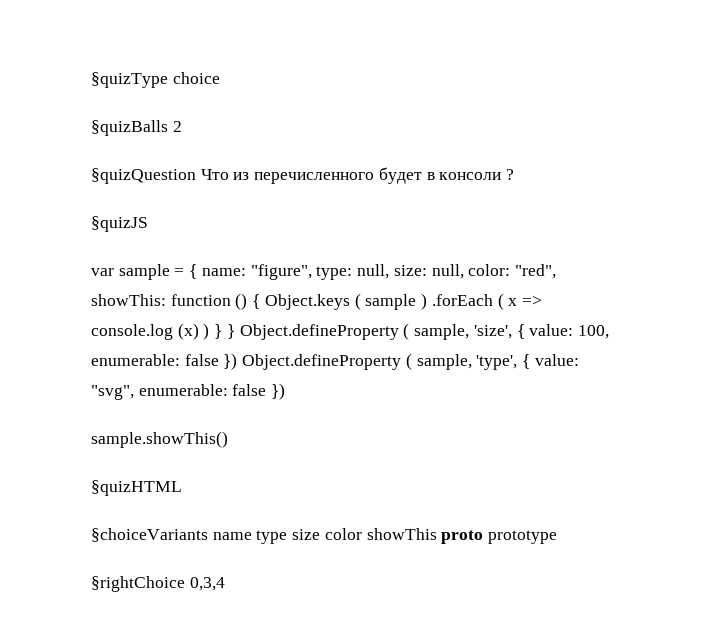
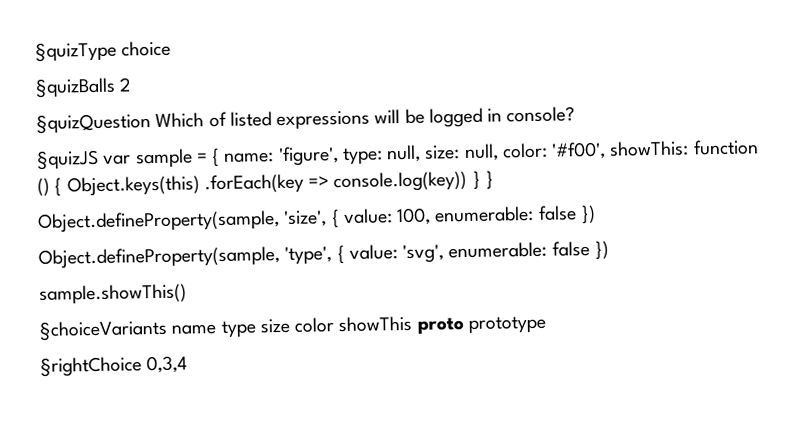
[200,167,515,184] Что из перечисленного будет в консоли ? -> [155,106,576,131] Which of listed expressions will be logged in console?
(148, 224) // -> (99, 159) none
[250,264,312,280] "figure", -> [277,146,339,167] 'figure',
[514,264,556,279] "red", -> [551,141,607,160] '#f00',
[264,293,542,310] [91,323,210,340] Object.keys ( sample ) .forEach ( x => console.log (x) ) -> [66,170,468,197] Object.keys(this) .forEach(key => console.log(key))
[239,323,470,340] Object.defineProperty ( sample, -> [37,210,280,233] // Object.defineProperty(sample,
[242,353,472,370] Object.defineProperty ( sample, -> [38,246,280,269] // Object.defineProperty(sample,
[91,385,134,400] "svg", -> [402,244,445,264] 'svg',
[91,480,182,496] // §quizHTML -> (187, 294) none

